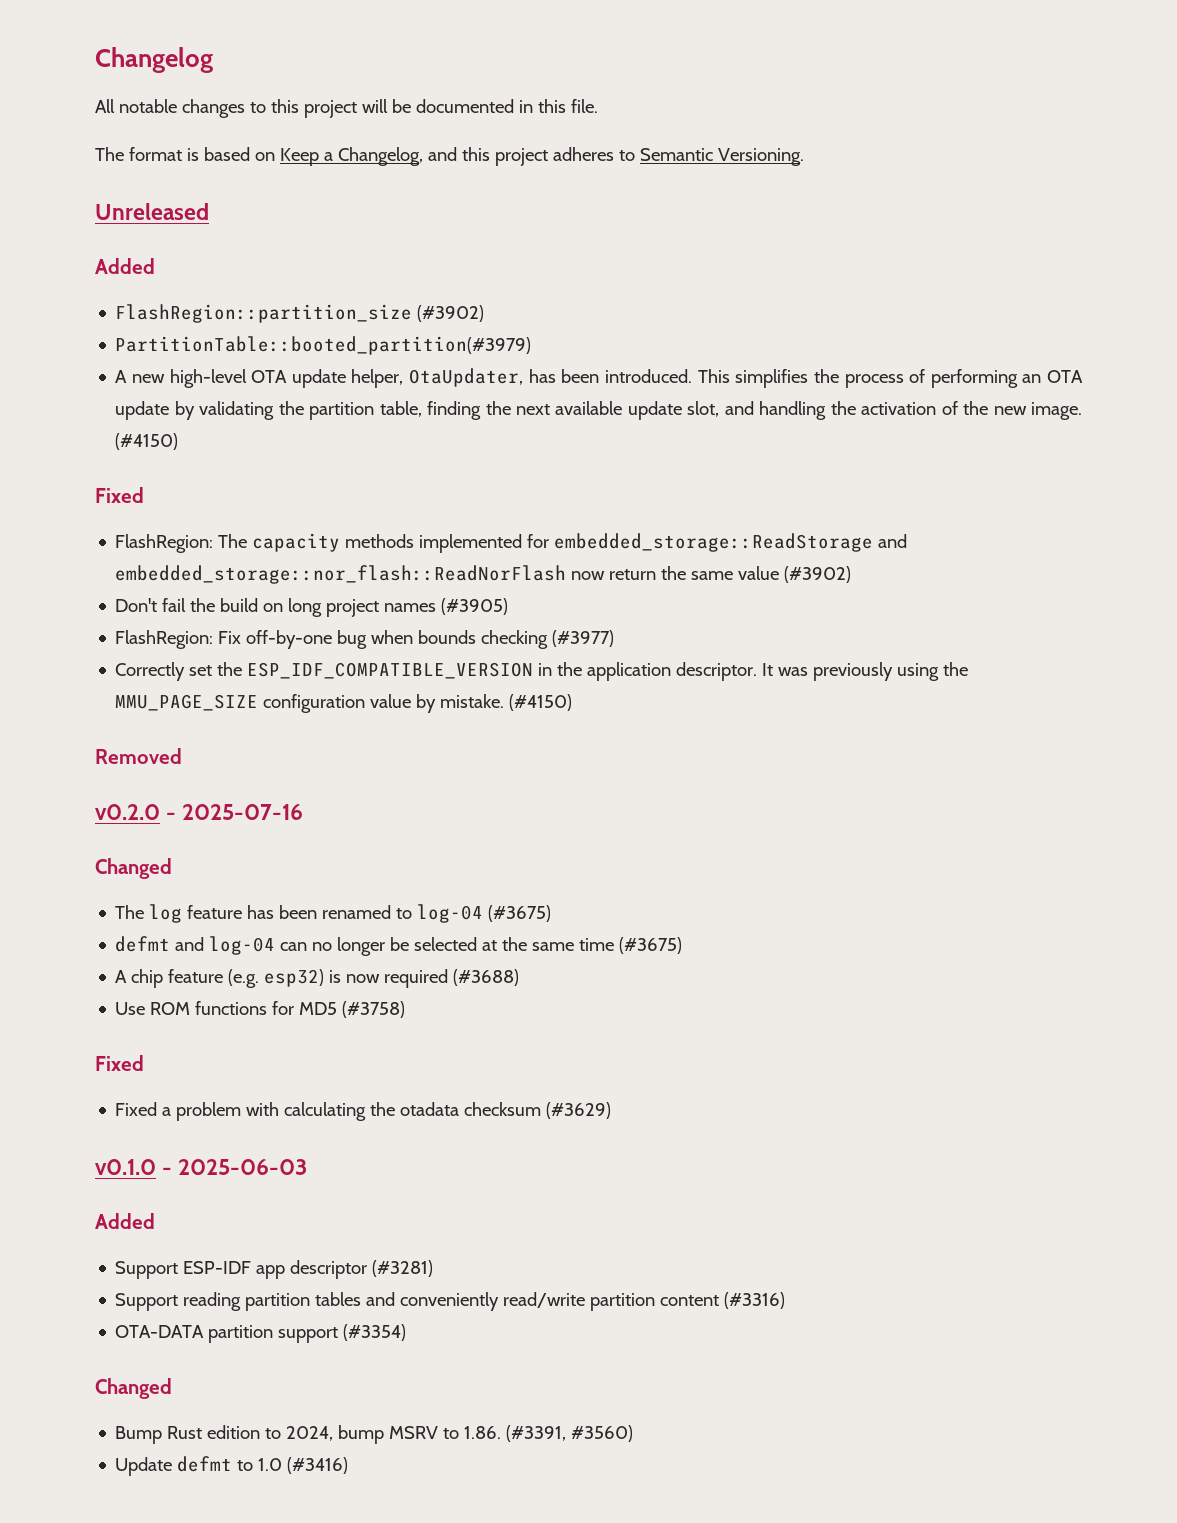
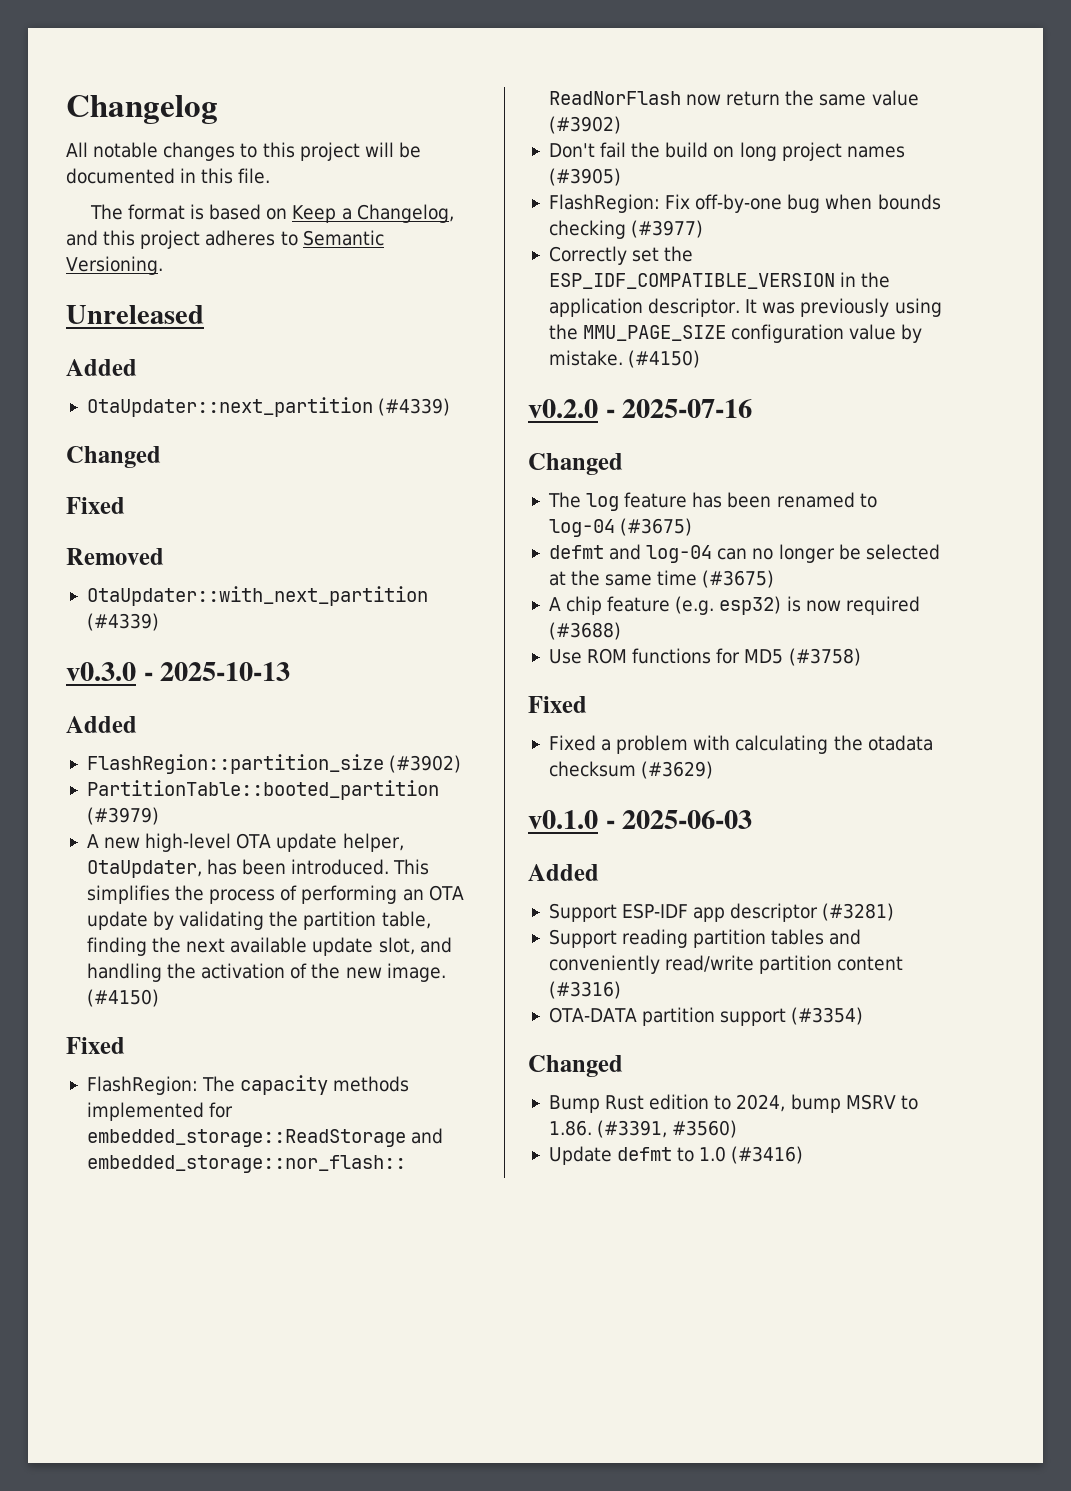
(155, 266) none -> [86,397,451,417] [66,446,161,468] [66,497,125,514] [66,548,164,565] [86,586,428,606] [86,613,159,631] [66,662,291,681] [66,716,137,733] // OtaUpdater::next_partition (#4339) // Changed // Fixed // Removed // OtaUpdater::with_next_partition (#4339) // v0.3.0 - 2025-10-13 // Added
[115,336,532,355] PartitionTable::booted_partition(#3979) -> [86,780,439,800] [86,807,159,825] PartitionTable::booted_partition (#3979)
[95,748,182,764] // Removed -> (701, 359) none

